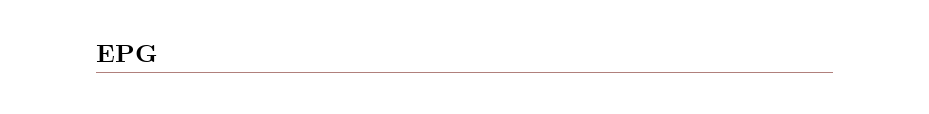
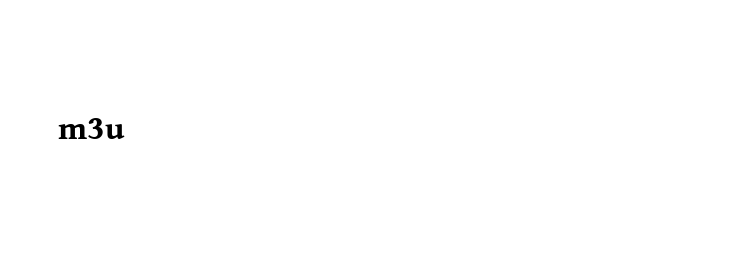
[96,45,158,62] EPG -> [58,118,125,139] m3u

